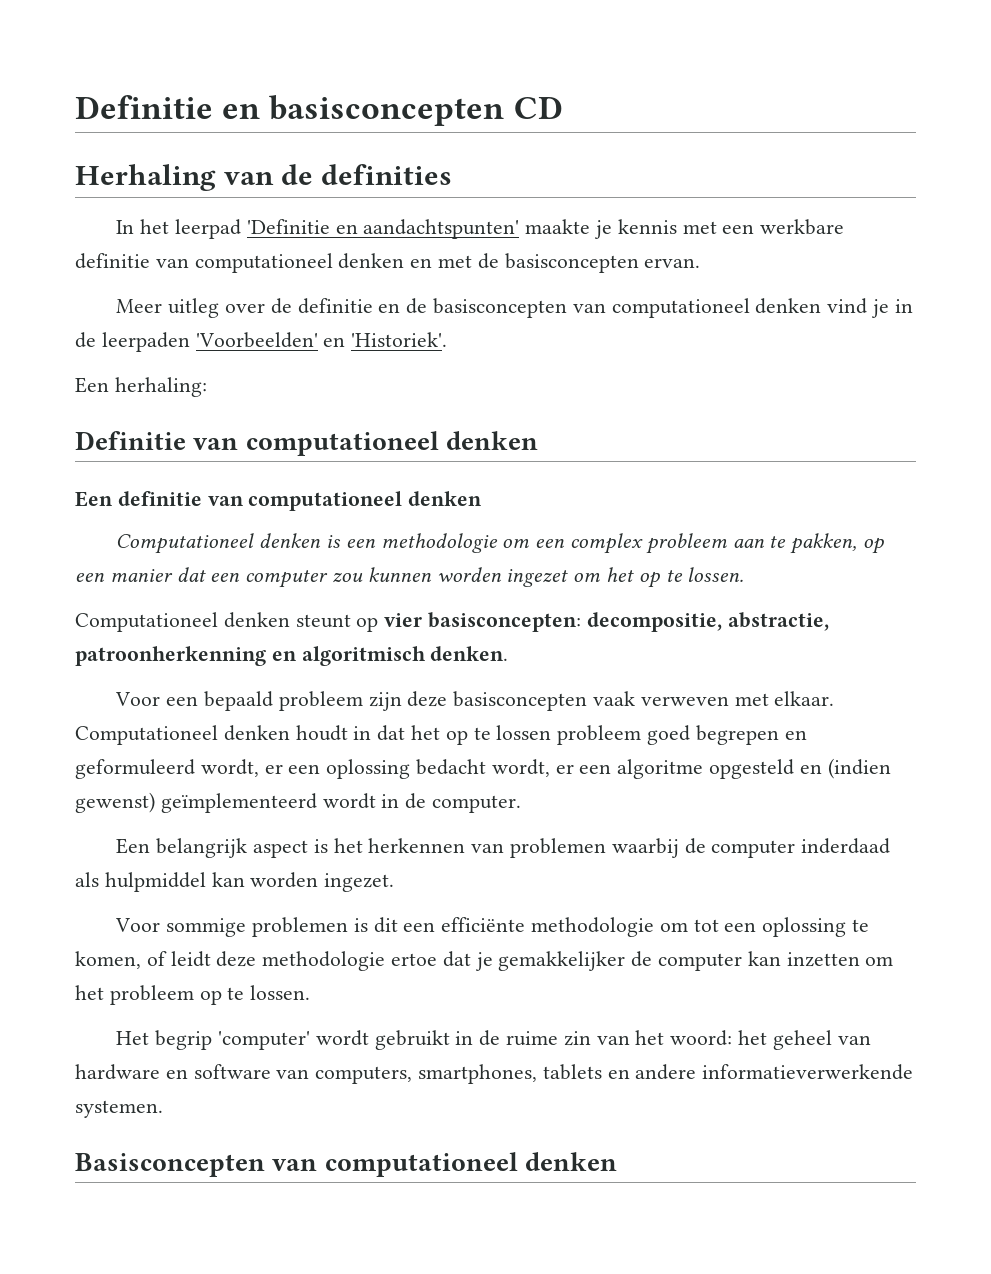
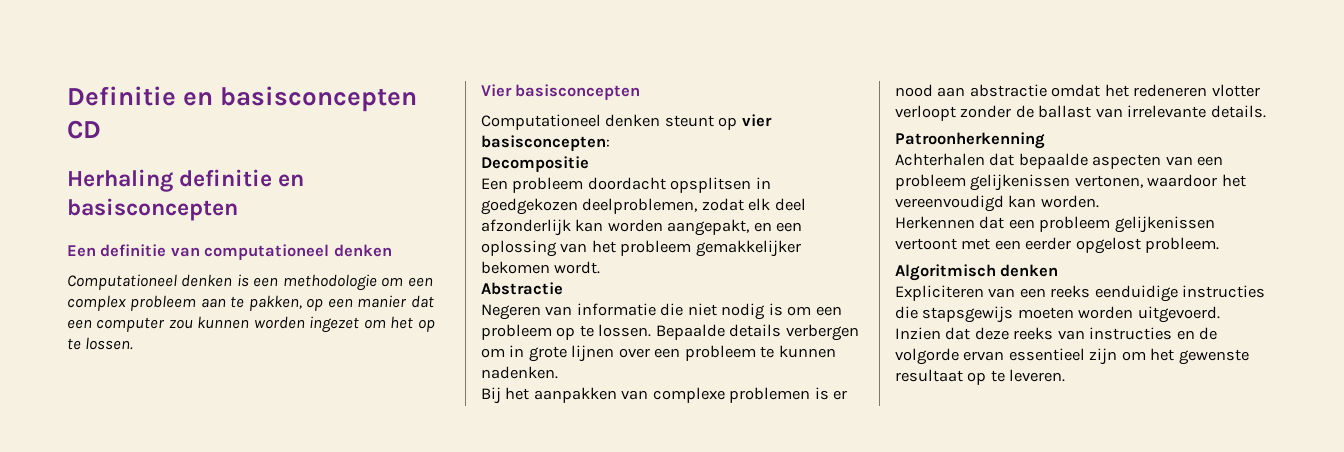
[224,164,453,185] [116,219,845,239] [75,253,701,273] [116,298,292,318] van de definities // In het leerpad 'Definitie en aandachtspunten' maakte je kennis met een werkbare definitie van computationeel denken en met de basisconcepten ervan. // Meer uitleg over de -> (173, 180) none
[406,298,913,318] [75,332,448,352] [75,377,207,397] [75,431,538,456] de basisconcepten van computationeel denken vind je in de leerpaden 'Voorbeelden' en 'Historiek'. // Een herhaling: // Definitie van computationeel denken -> [67,198,238,221] basisconcepten
(745, 574) none -> [481,84,641,100] // Vier basisconcepten
[586,612,829,632] [75,646,509,666] [115,691,835,711] [75,725,807,745] [75,758,891,779] [75,792,522,813] [116,838,891,858] [75,872,395,892] [115,917,869,937] [75,951,894,971] [75,985,311,1005] [116,1030,871,1050] [75,1064,914,1084] [75,1100,163,1118] [75,1152,617,1177] decompositie, abstractie, patroonherkenning en algoritmisch denken. // Voor een bepaald probleem zijn deze basisconcepten vaak verweven met elkaar. Computationeel denken houdt in dat het op te lossen probleem goed begrepen en geformuleerd wordt, er een oplossing bedacht wordt, er een algoritme opgesteld en (indien gewenst) geïmplementeerd wordt in de computer. // Een belangrijk aspect is het herkennen van problemen waarbij de computer inderdaad als hulpmiddel kan worden ingezet. // Voor sommige problemen is dit een efficiënte methodologie om tot een oplossing te komen, of leidt deze methodologie ertoe dat je gemakkelijker de computer kan inzetten om het probleem op te lossen. // Het begrip 'computer' wordt gebruikt in de ruime zin van het woord: het geheel van hardware en software van computers, smartphones, tablets en andere informatieverwerkende systemen. // Basisconcepten van computationeel denken -> [481,156,589,172] [481,177,771,193] [481,198,806,215] [481,219,803,236] [481,240,801,257] [481,261,601,274] [481,282,563,295] [481,303,842,320] [481,324,859,341] [481,345,836,362] [481,366,558,379] [481,387,848,404] [895,84,1260,97] [895,105,1266,121] [895,132,1045,149] [895,153,1224,169] [895,174,1246,191] [895,195,1099,212] [895,216,1215,233] [895,237,1220,254] [895,264,1059,281] [895,285,1266,302] [895,306,1220,323] [895,327,1218,340] [895,348,1249,365] [895,369,1066,385] // Decompositie // Een probleem doordacht opsplitsen in goedgekozen deelproblemen, zodat elk deel afzonderlijk kan worden aangepakt, en een oplossing van het probleem gemakkelijker bekomen wordt. // Abstractie // Negeren van informatie die niet nodig is om een probleem op te lossen. Bepaalde details verbergen om in grote lijnen over een probleem te kunnen nadenken. // Bij het aanpakken van complexe problemen is er nood aan abstractie omdat het redeneren vlotter verloopt zonder de ballast van irrelevante details. // Patroonherkenning // Achterhalen dat bepaalde aspecten van een probleem gelijkenissen vertonen, waardoor het vereenvoudigd kan worden. // Herkennen dat een probleem gelijkenissen vertoont met een eerder opgelost probleem. // Algoritmisch denken // Expliciteren van een reeks eenduidige instructies die stapsgewijs moeten worden uitgevoerd. // Inzien dat deze reeks van instructies en de volgorde ervan essentieel zijn om het gewenste resultaat op te leveren.

